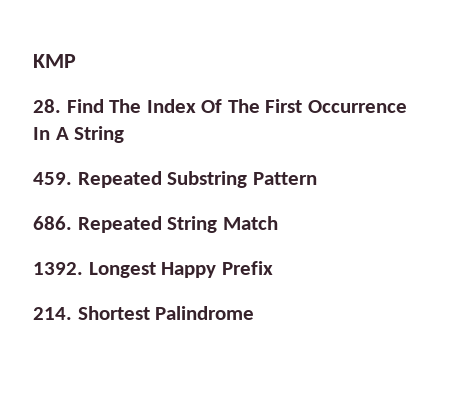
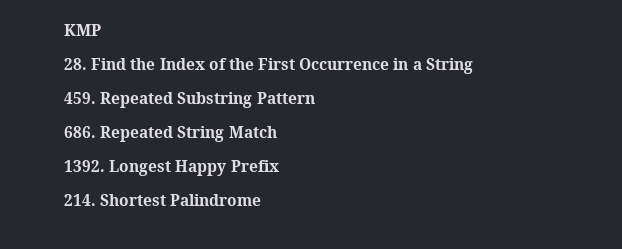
[109,99,407,113] [33,127,69,140] The Index Of The First Occurrence In A -> [130,58,422,70] the Index of the First Occurrence in a

